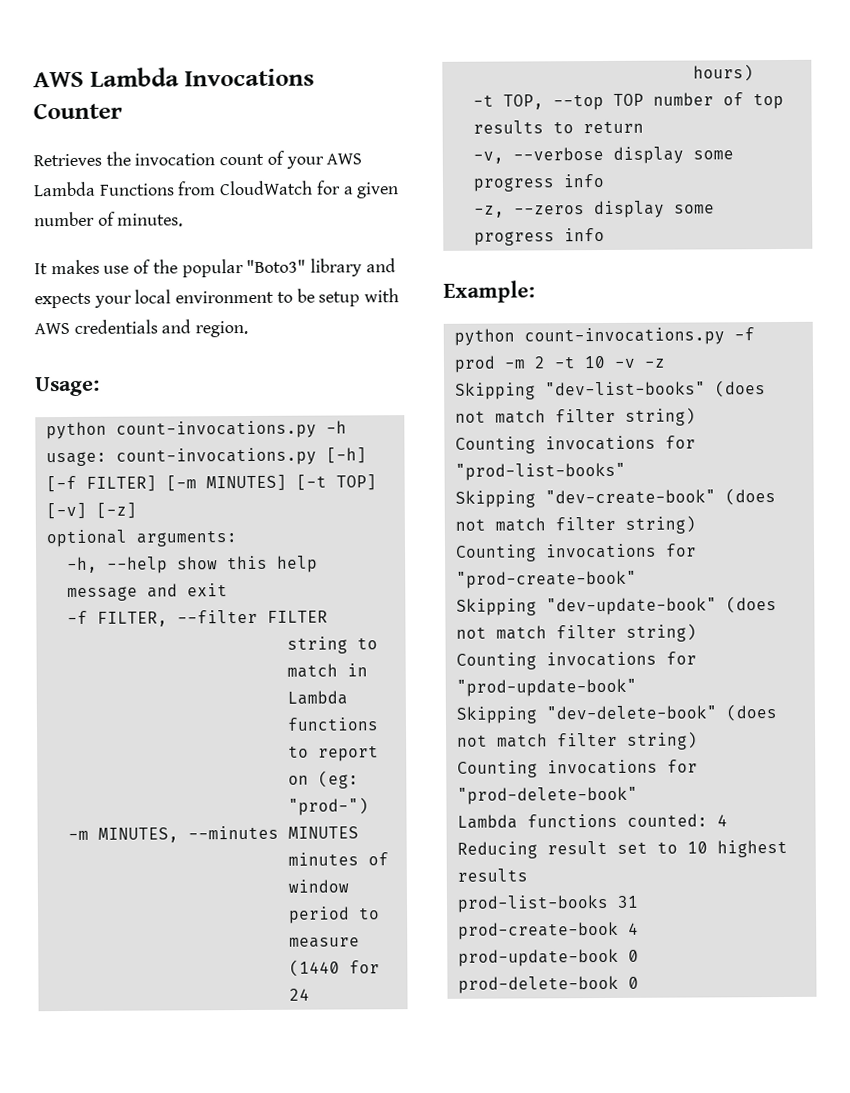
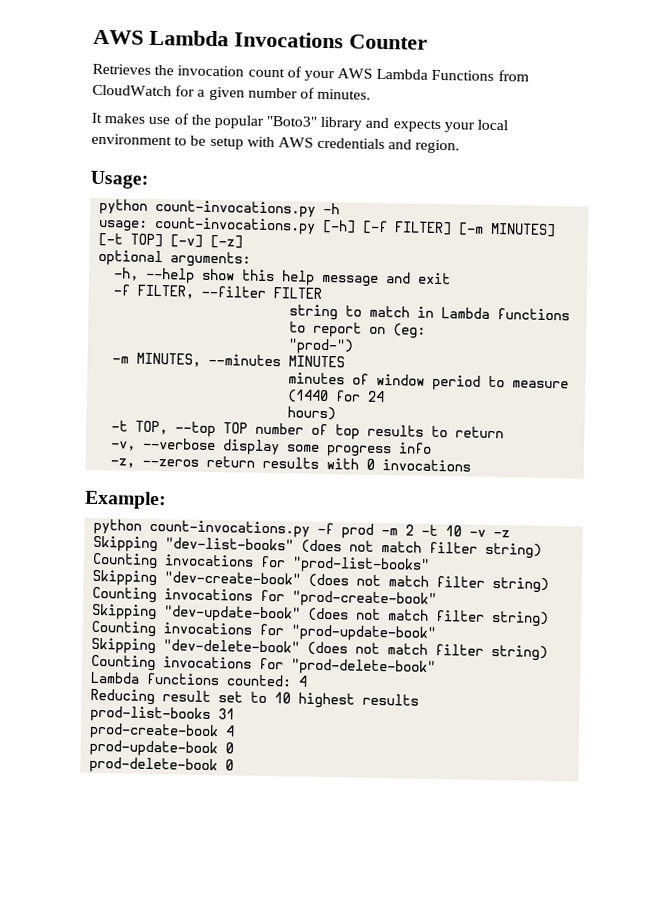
[593,200,715,219] [473,227,605,246] display some progress info -> [206,455,472,472] return results with 0 invocations

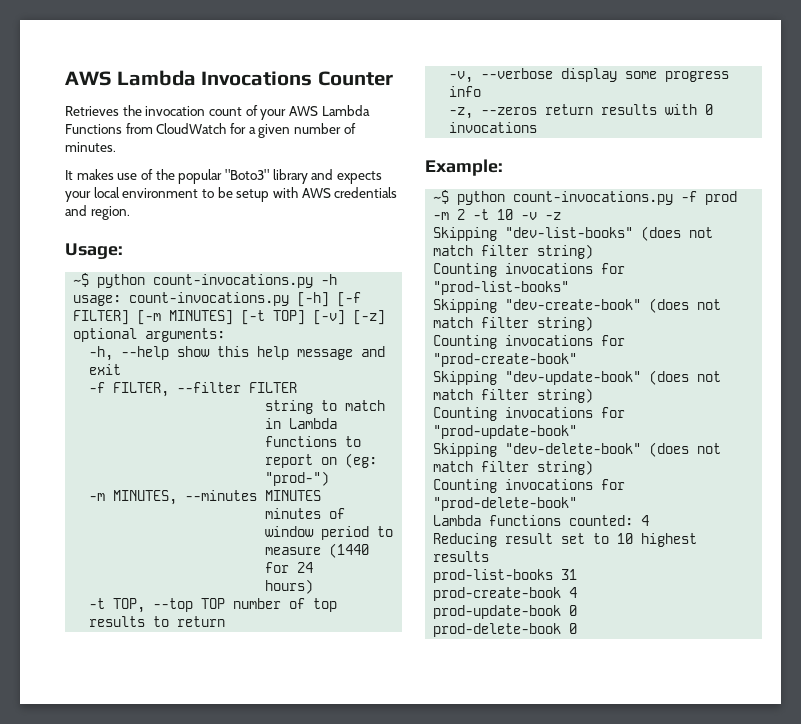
(149, 179) none -> [73,273,90,287] ~$
(167, 500) none -> [433,190,450,204] ~$

